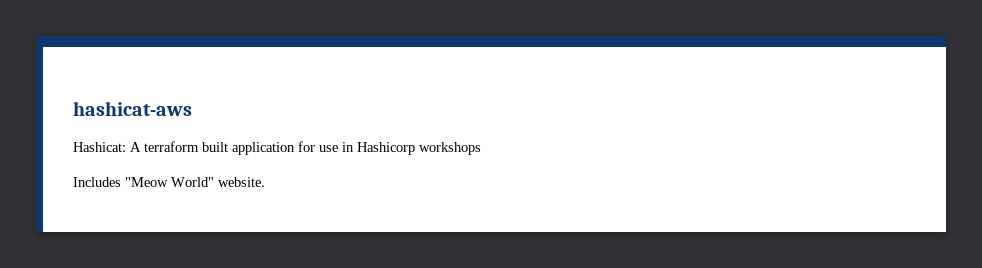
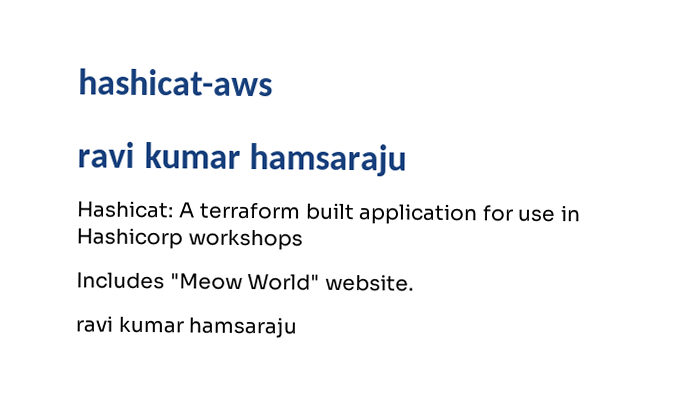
(192, 108) none -> [77,141,408,177] // ravi kumar hamsaraju
(265, 182) none -> [75,315,298,339] // ravi kumar hamsaraju

